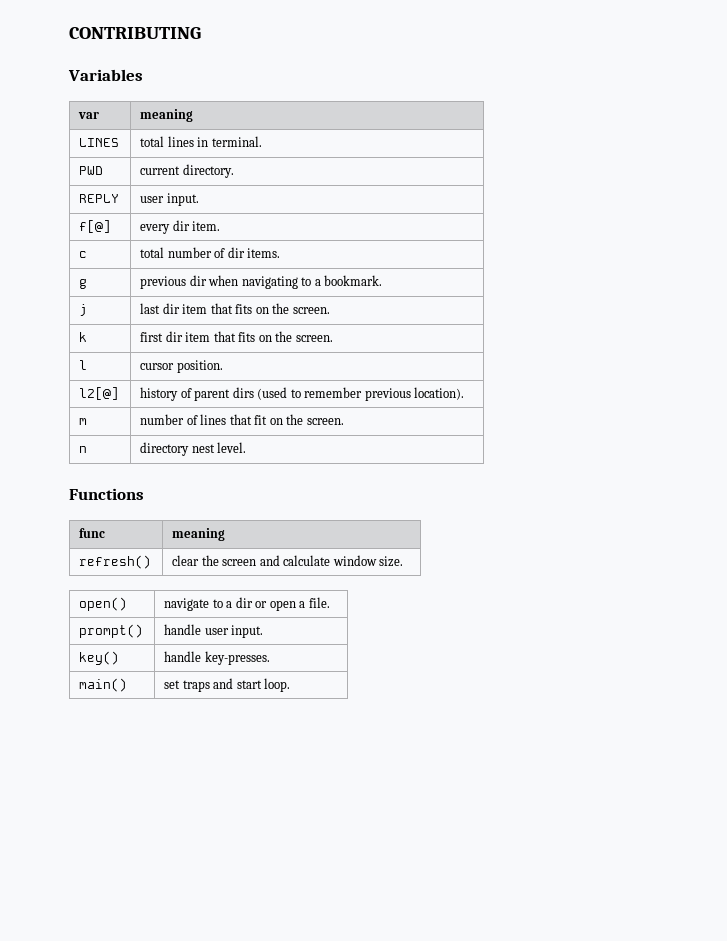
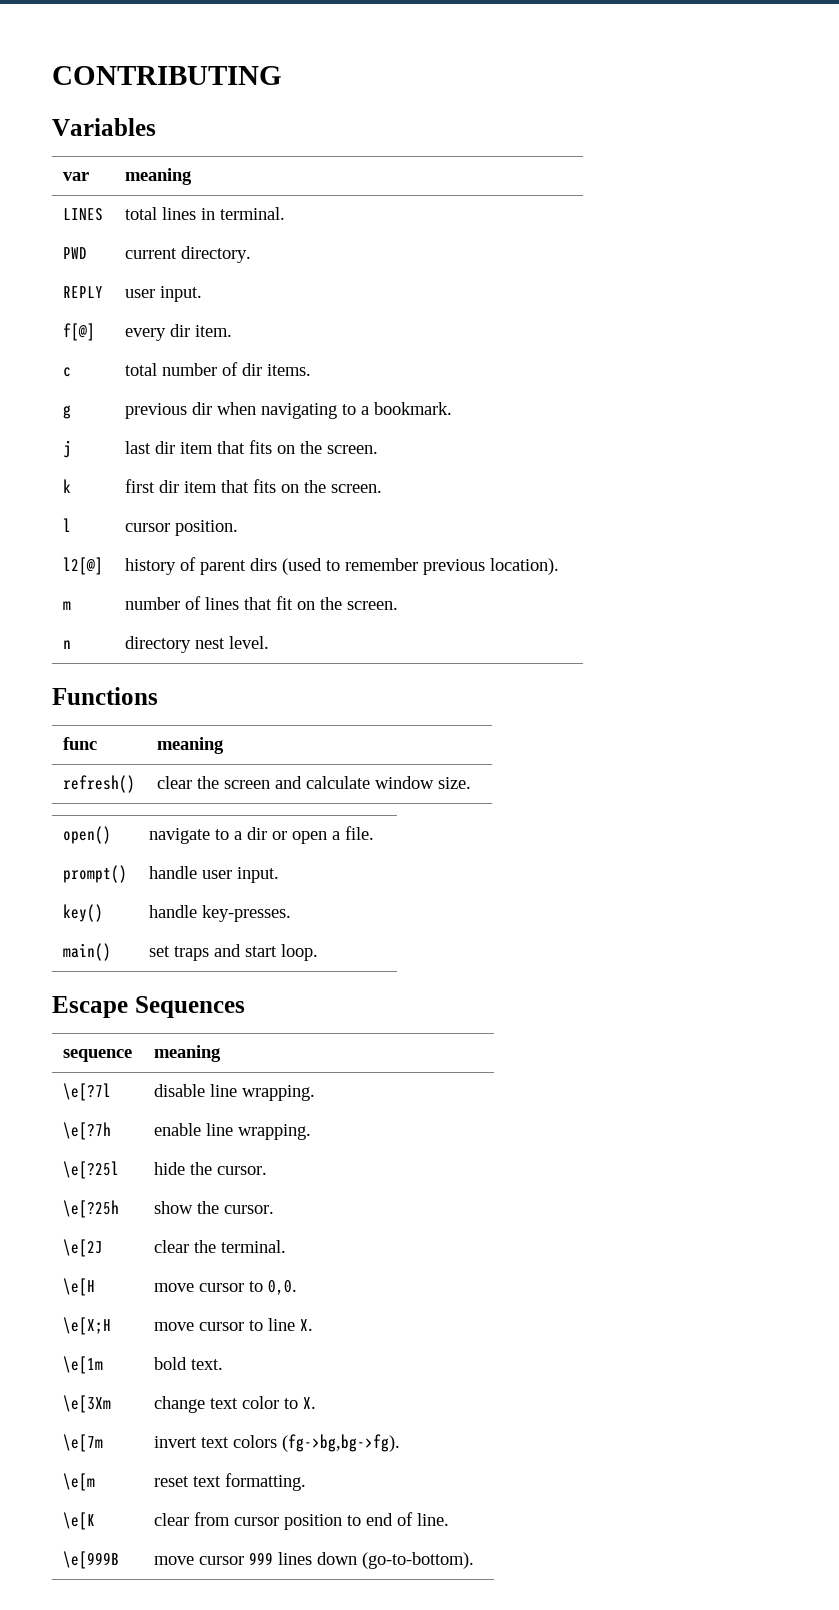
(291, 685) none -> [52,996,245,1018] [62,1049,132,1062] [153,1045,221,1062] [62,1083,111,1101] [153,1084,315,1101] [62,1122,111,1140] [153,1123,311,1140] [62,1161,119,1179] [153,1162,267,1175] [62,1200,119,1218] [153,1201,274,1214] [62,1239,103,1257] [153,1240,286,1253] [62,1278,95,1296] [153,1280,297,1295] [62,1317,111,1335] [153,1318,313,1331] [62,1356,103,1374] [153,1357,223,1370] [62,1395,111,1413] [153,1396,316,1413] [62,1434,103,1452] [153,1434,400,1452] [62,1473,95,1491] [153,1473,306,1491] [62,1512,95,1530] [153,1512,449,1530] [62,1551,119,1569] [153,1552,474,1569] // Escape Sequences // sequence | meaning // \e[?7l | disable line wrapping. // \e[?7h | enable line wrapping. // \e[?25l | hide the cursor. // \e[?25h | show the cursor. // \e[2J | clear the terminal. // \e[H | move cursor to 0,0. // \e[X;H | move cursor to line X. // \e[1m | bold text. // \e[3Xm | change text color to X. // \e[7m | invert text colors (fg->bg,bg->fg). // \e[m | reset text formatting. // \e[K | clear from cursor position to end of line. // \e[999B | move cursor 999 lines down (go-to-bottom).

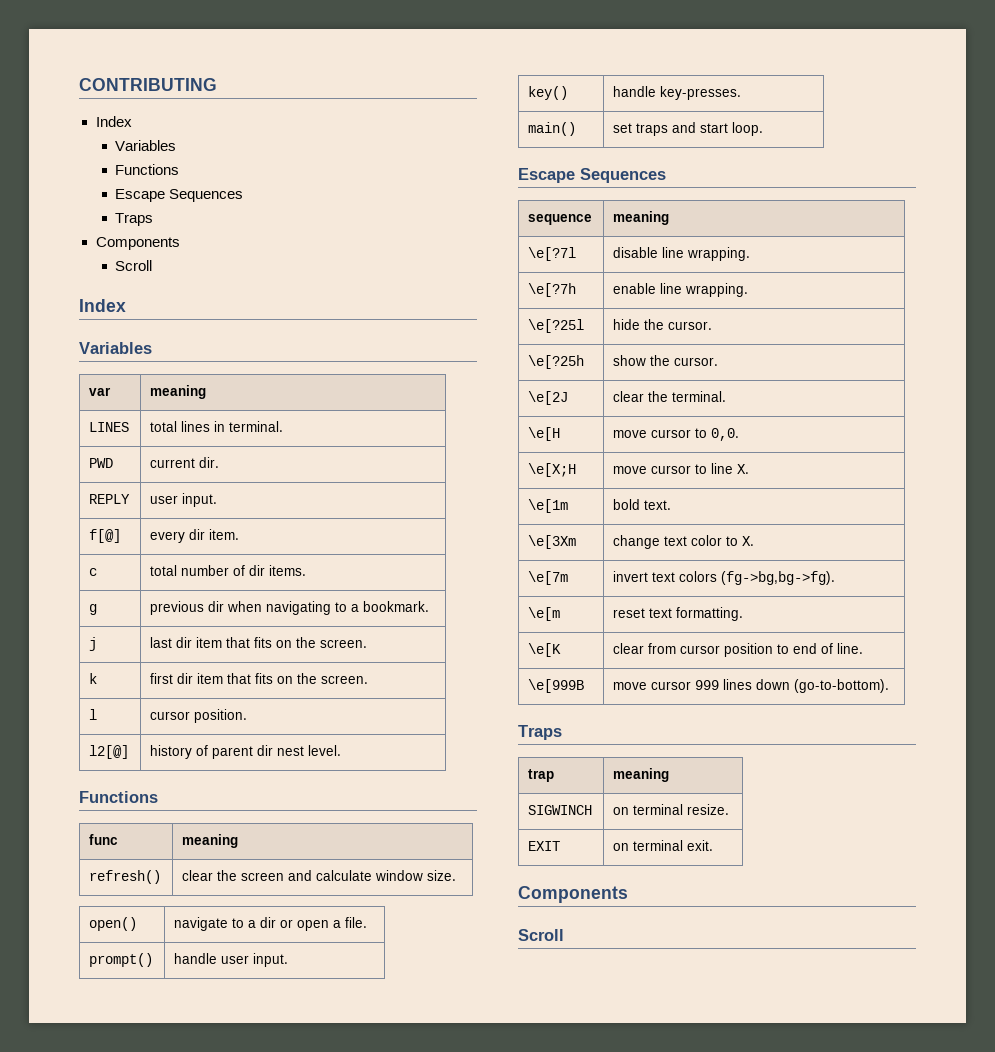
(282, 75) none -> [95,116,132,127] [115,140,177,151] [115,164,180,175] [115,189,244,202] [115,213,154,226] [95,237,180,250] [115,260,153,271] [79,299,126,312] // Index // Variables // Functions // Escape Sequences // Traps // Components // Scroll // Index
[180,246,251,263] directory. -> [199,457,220,468] dir.
[249,558,559,575] [62,601,71,610] [124,596,398,610] [62,640,71,649] [124,636,191,653] dirs (used to remember previous location). // m | number of lines that fit on the screen. // n | directory -> [257,745,274,756] dir
(474, 1560) none -> [518,725,562,740] [528,769,555,782] [613,768,670,782] [528,805,593,815] [613,804,730,815] [528,841,561,851] [613,840,714,851] [518,886,628,903] [518,929,564,941] // Traps // trap | meaning // SIGWINCH | on terminal resize. // EXIT | on terminal exit. // Components // Scroll

